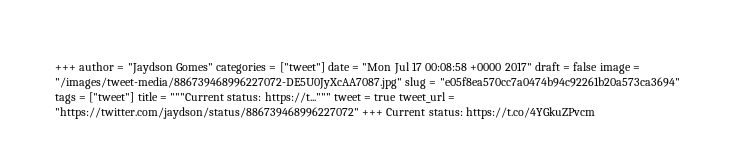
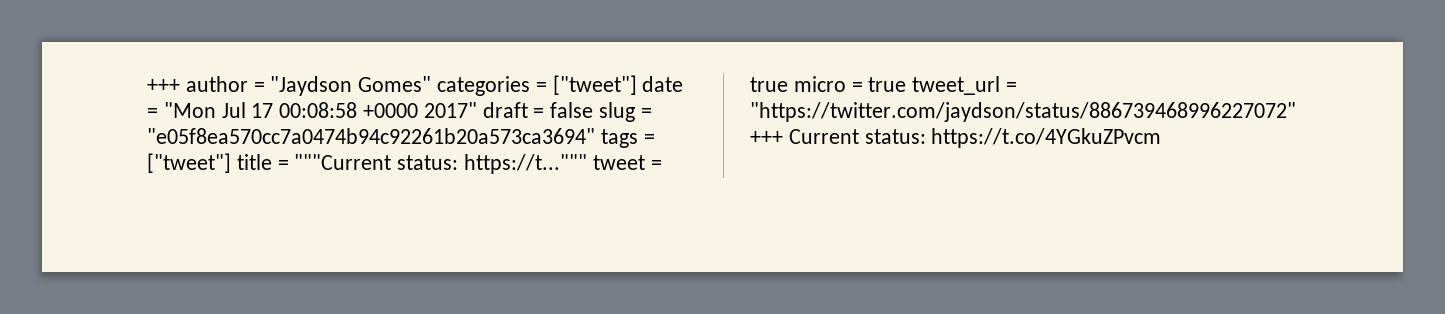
[599,63,640,74] [55,77,402,89] image = "/images/tweet-media/886739468996227072-DE5U0JyXcAA7087.jpg" -> (594, 110) none
(397, 97) none -> [793,76,907,92] micro = true

